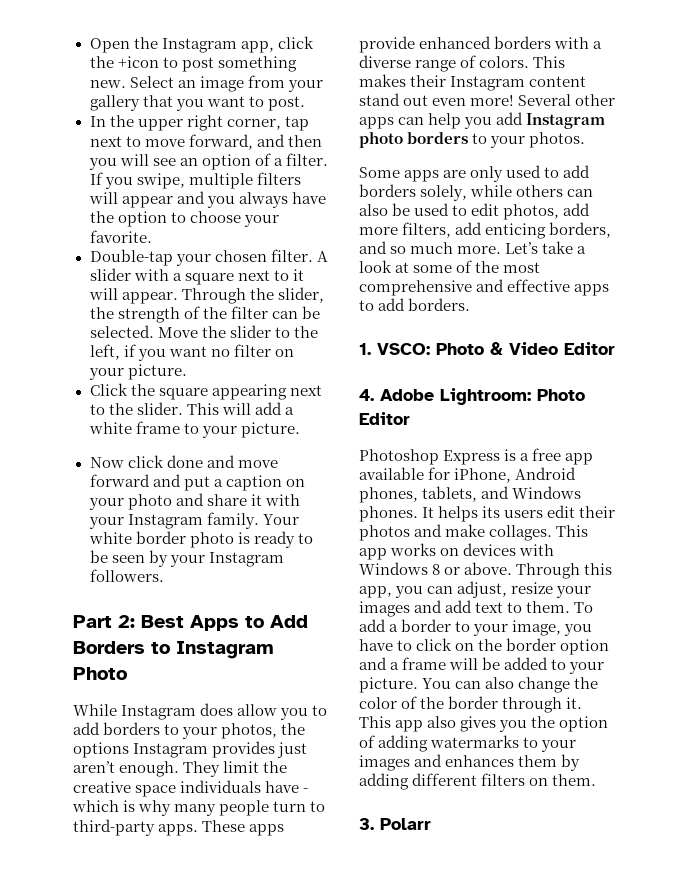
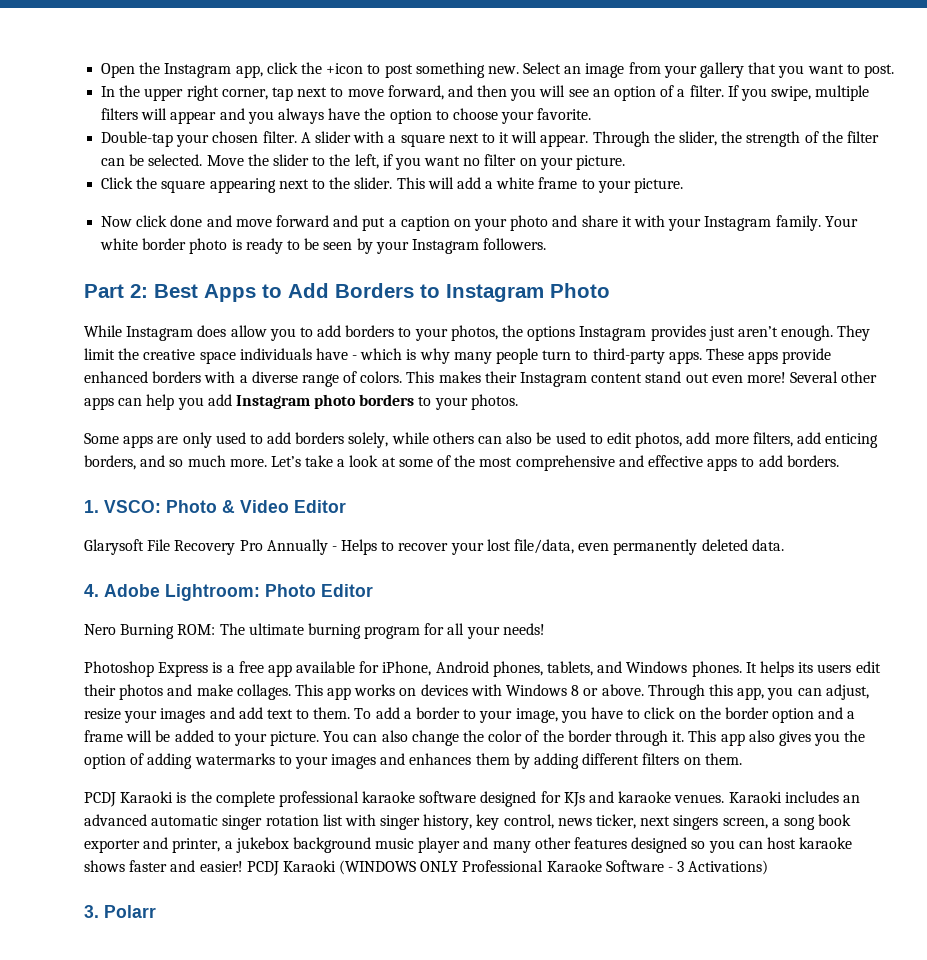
(615, 348) none -> [84,539,784,555] // Glarysoft File Recovery Pro Annually - Helps to recover your lost file/data, even permanently deleted data.
(410, 418) none -> [84,623,545,639] // Nero Burning ROM: The ultimate burning program for all your needs!
(597, 780) none -> [84,791,860,807] [84,814,852,830] [84,837,853,853] [84,860,769,876] // PCDJ Karaoki is the complete professional karaoke software designed for KJs and karaoke venues. Karaoki includes an advanced automatic singer rotation list with singer history, key control, news ticker, next singers screen, a song book exporter and printer, a jukebox background music player and many other features designed so you can host karaoke shows faster and easier! PCDJ Karaoki (WINDOWS ONLY Professional Karaoke Software - 3 Activations)

